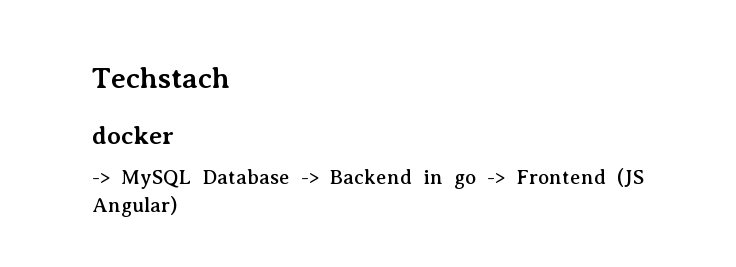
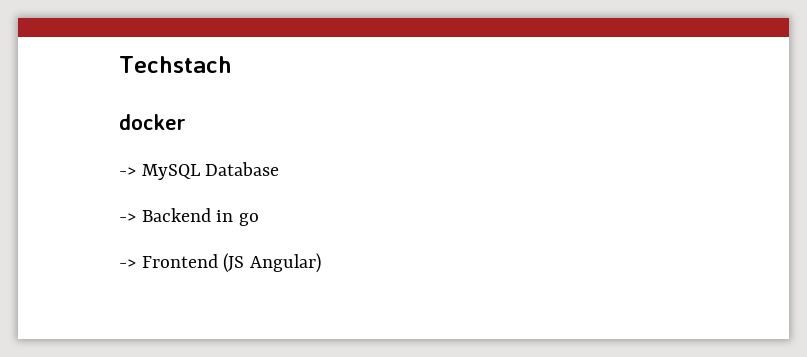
(290, 176) none -> (280, 169) //
(476, 181) none -> (260, 219) //

